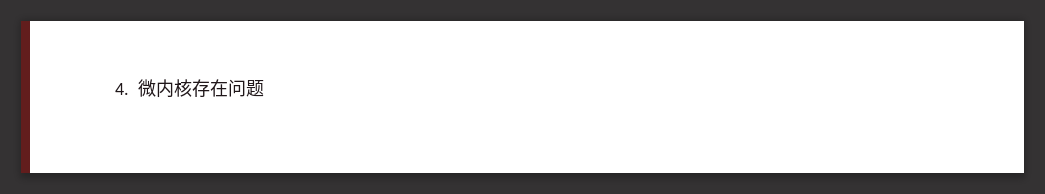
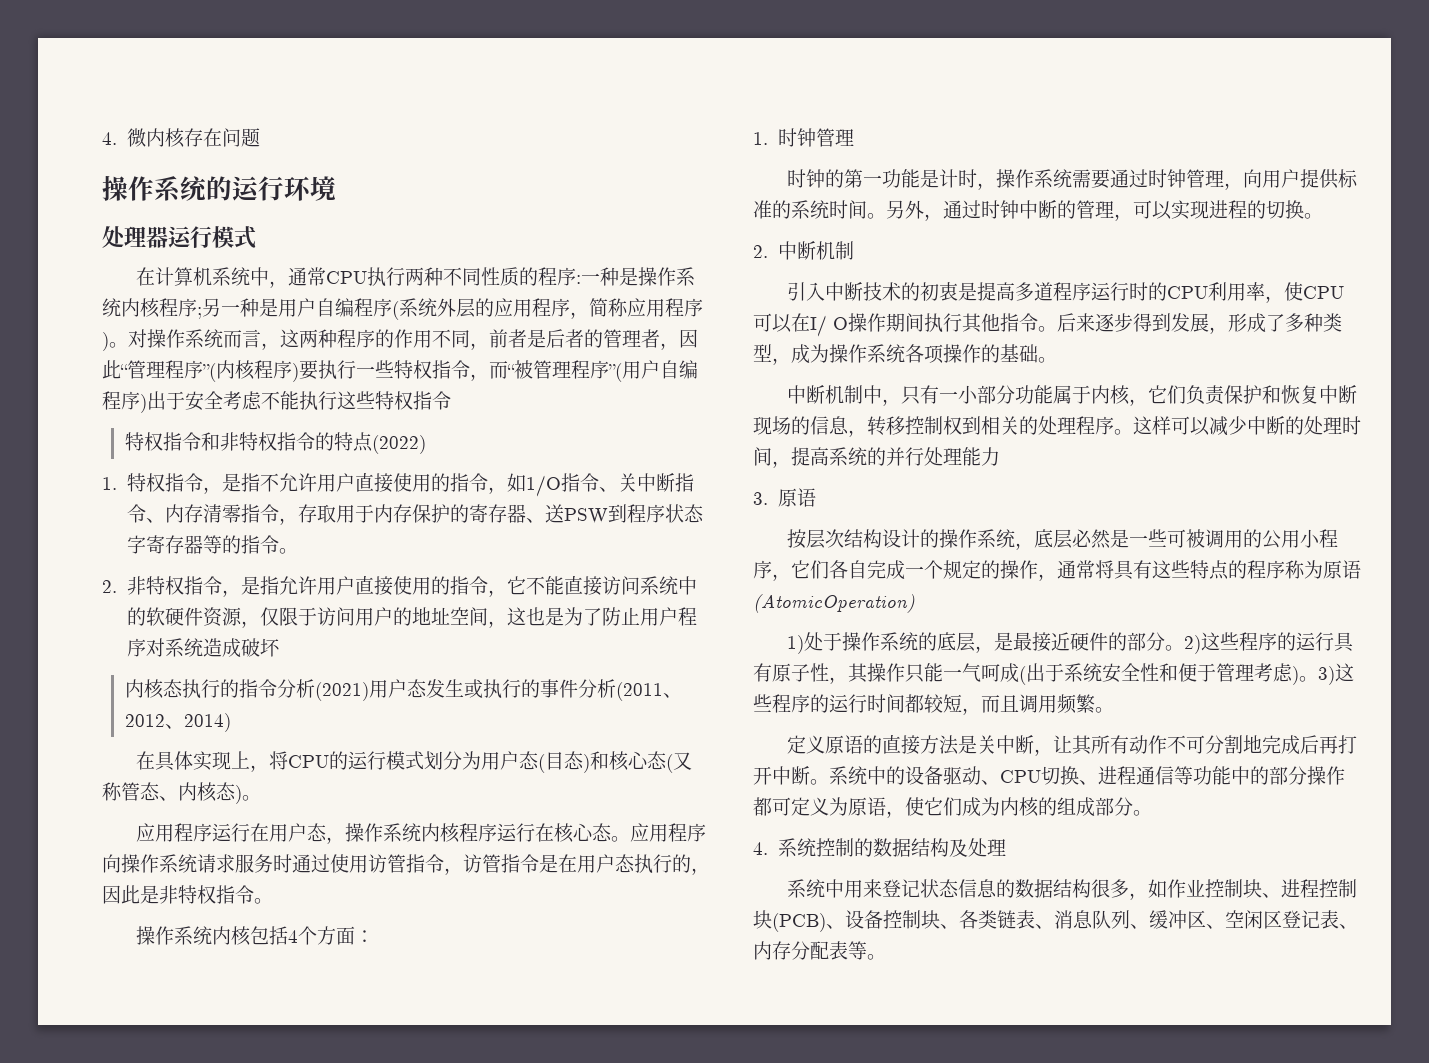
(264, 88) none -> [102,175,336,202] [102,226,256,249] [135,267,695,288] [102,298,703,320] [102,329,698,351] [102,360,698,382] [102,391,451,413] [124,432,426,454] [102,473,694,497] [126,504,704,525] [126,535,298,554] [102,576,697,597] [126,607,697,628] [126,638,280,658] [124,679,682,701] [124,713,231,732] [135,751,692,773] [102,782,261,804] [135,823,706,844] [102,854,710,875] [102,885,273,904] [135,926,374,946] [753,128,854,147] [786,169,1358,190] [753,200,1323,221] [753,241,854,260] [786,282,1344,303] [753,313,1342,337] [753,344,1057,365] [786,385,1357,406] [753,416,1361,437] [753,447,1000,468] [753,488,816,507] [786,529,1338,550] [753,560,1361,581] [753,594,915,613] [786,632,1354,654] [753,663,1354,685] [753,694,1114,715] [786,735,1357,756] [753,766,1345,785] [753,797,1152,818] [753,838,1006,857] [786,879,1357,900] [753,910,1358,932] [753,941,886,960] // 操作系统的运行环境 // 处理器运行模式 // 在计算机系统中，通常CPU执行两种不同性质的程序:一种是操作系统内核程序;另一种是用户自编程序(系统外层的应用程序，简称应用程序)。对操作系统而言，这两种程序的作用不同，前者是后者的管理者，因此“管理程序”(内核程序)要执行一些特权指令，而“被管理程序”(用户自编程序)出于安全考虑不能执行这些特权指令 // 特权指令和非特权指令的特点(2022) // 1.特权指令，是指不允许用户直接使用的指令，如1/O指令、关中断指令、内存清零指令，存取用于内存保护的寄存器、送PSW到程序状态字寄存器等的指令。 // 2.非特权指令，是指允许用户直接使用的指令，它不能直接访问系统中的软硬件资源，仅限于访问用户的地址空间，这也是为了防止用户程序对系统造成破坏 // 内核态执行的指令分析(2021)用户态发生或执行的事件分析(2011、2012、2014) // 在具体实现上，将CPU的运行模式划分为用户态(目态)和核心态(又称管态、内核态)。 // 应用程序运行在用户态，操作系统内核程序运行在核心态。应用程序向操作系统请求服务时通过使用访管指令，访管指令是在用户态执行的，因此是非特权指令。 // 操作系统内核包括4个方面： // 1.时钟管理 // 时钟的第一功能是计时，操作系统需要通过时钟管理，向用户提供标准的系统时间。另外，通过时钟中断的管理，可以实现进程的切换。 // 2.中断机制 // 引入中断技术的初衷是提高多道程序运行时的CPU利用率，使CPU可以在I/ O操作期间执行其他指令。后来逐步得到发展，形成了多种类型，成为操作系统各项操作的基础。 // 中断机制中，只有一小部分功能属于内核，它们负责保护和恢复中断现场的信息，转移控制权到相关的处理程序。这样可以减少中断的处理时间，提高系统的并行处理能力 // 3.原语 // 按层次结构设计的操作系统，底层必然是一些可被调用的公用小程序，它们各自完成一个规定的操作，通常将具有这些特点的程序称为原语(AtomicOperation) // 1)处于操作系统的底层，是最接近硬件的部分。2)这些程序的运行具有原子性，其操作只能一气呵成(出于系统安全性和便于管理考虑)。3)这些程序的运行时间都较短，而且调用频繁。 // 定义原语的直接方法是关中断，让其所有动作不可分割地完成后再打开中断。系统中的设备驱动、CPU切换、进程通信等功能中的部分操作都可定义为原语，使它们成为内核的组成部分。 // 4.系统控制的数据结构及处理 // 系统中用来登记状态信息的数据结构很多，如作业控制块、进程控制块(PCB)、设备控制块、各类链表、消息队列、缓冲区、空闲区登记表、内存分配表等。

